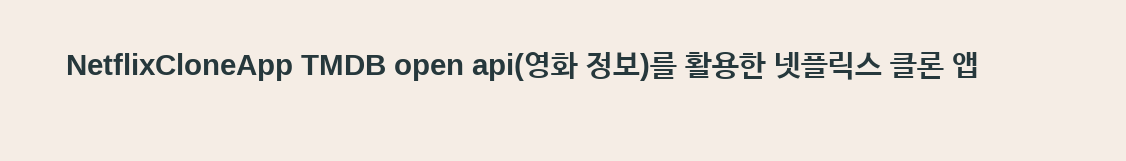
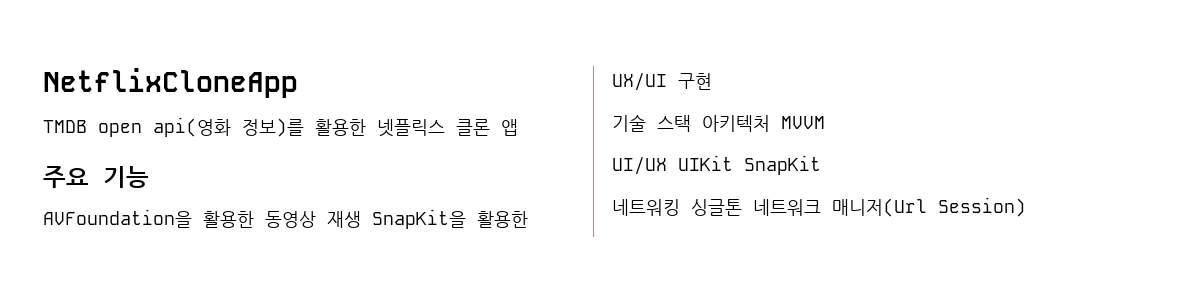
(293, 67) none -> (298, 83) //
(979, 65) none -> [43,166,149,188] [43,209,528,229] [612,73,712,91] [612,114,825,132] [612,155,821,175] [612,197,1026,217] // 주요 기능 // AVFoundation을 활용한 동영상 재생 SnapKit을 활용한 UX/UI 구현 // 기술 스택 아키텍처 MVVM // UI/UX UIKit SnapKit // 네트워킹 싱글톤 네트워크 매니저(Url Session)

